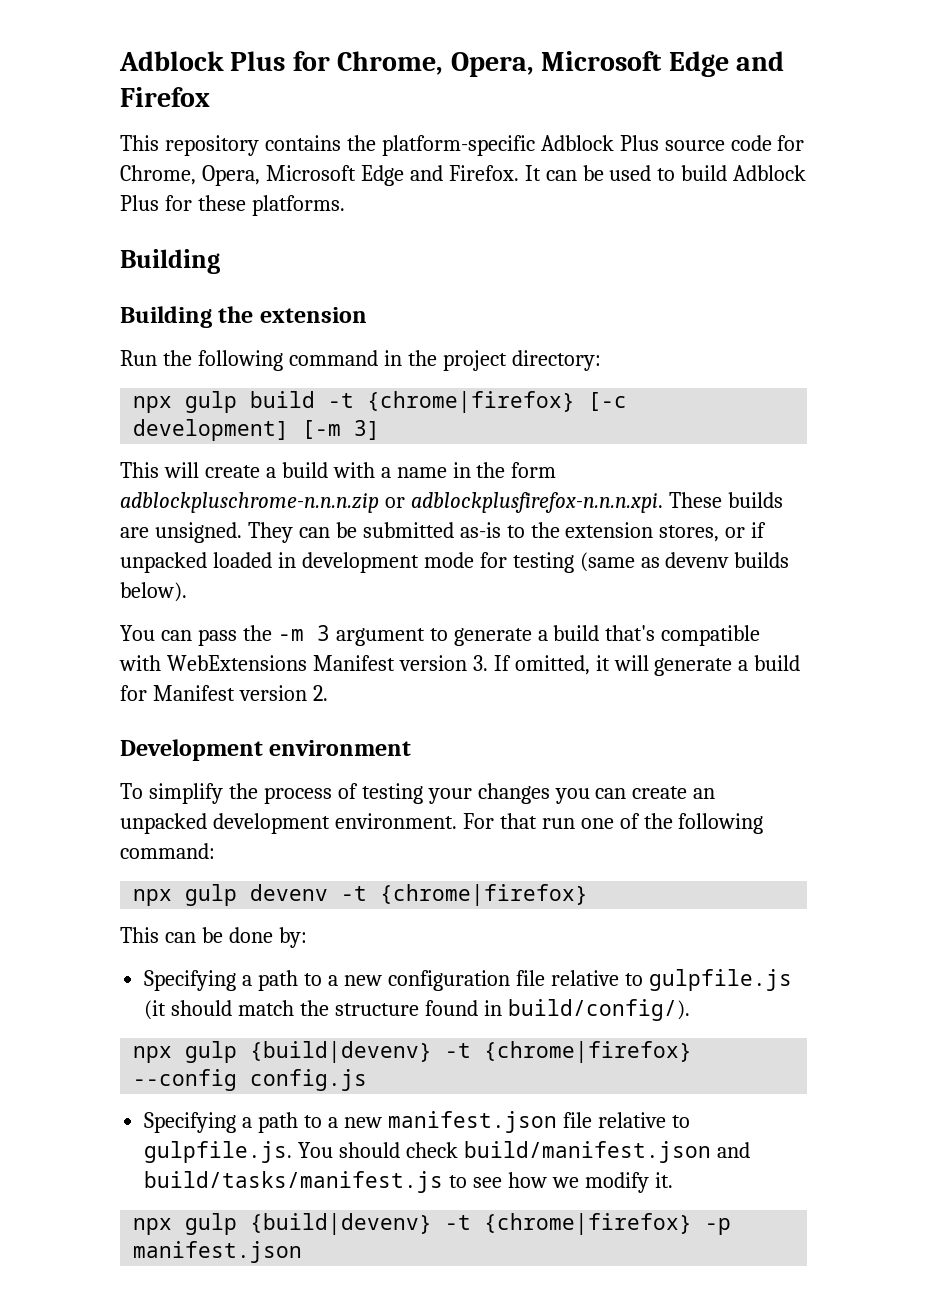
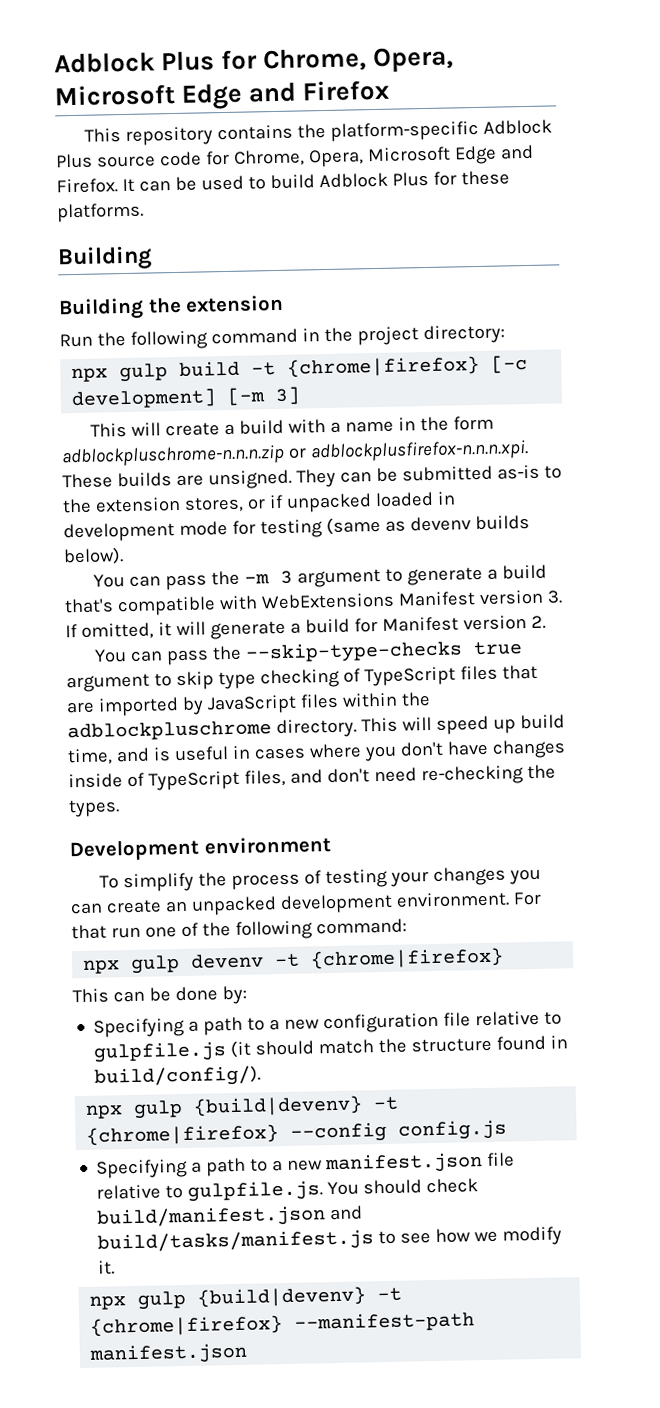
(328, 693) none -> [93,640,523,666] [66,664,538,693] [66,692,431,717] [67,714,565,742] [67,739,566,766] [68,764,556,791] [68,799,120,818] // You can pass the --skip-type-checks true argument to skip type checking of TypeScript files that are imported by JavaScript files within the adblockpluschrome directory. This will speed up build time, and is useful in cases where you don't have changes inside of TypeScript files, and don't need re-checking the types.
[705,1218,732,1235] -p -> [294,1311,476,1333] --manifest-path

